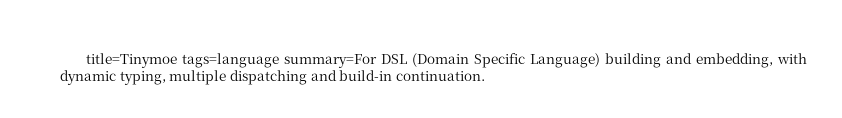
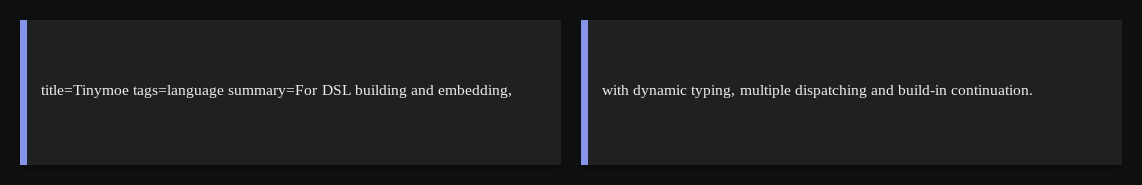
[411,53,600,68] (Domain Specific Language) -> (351, 90) none

